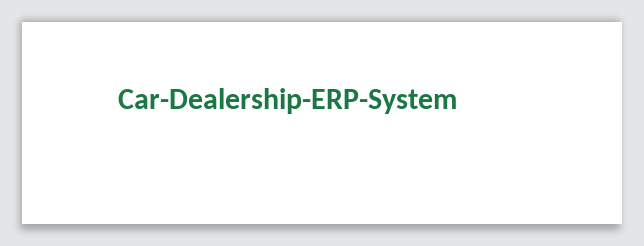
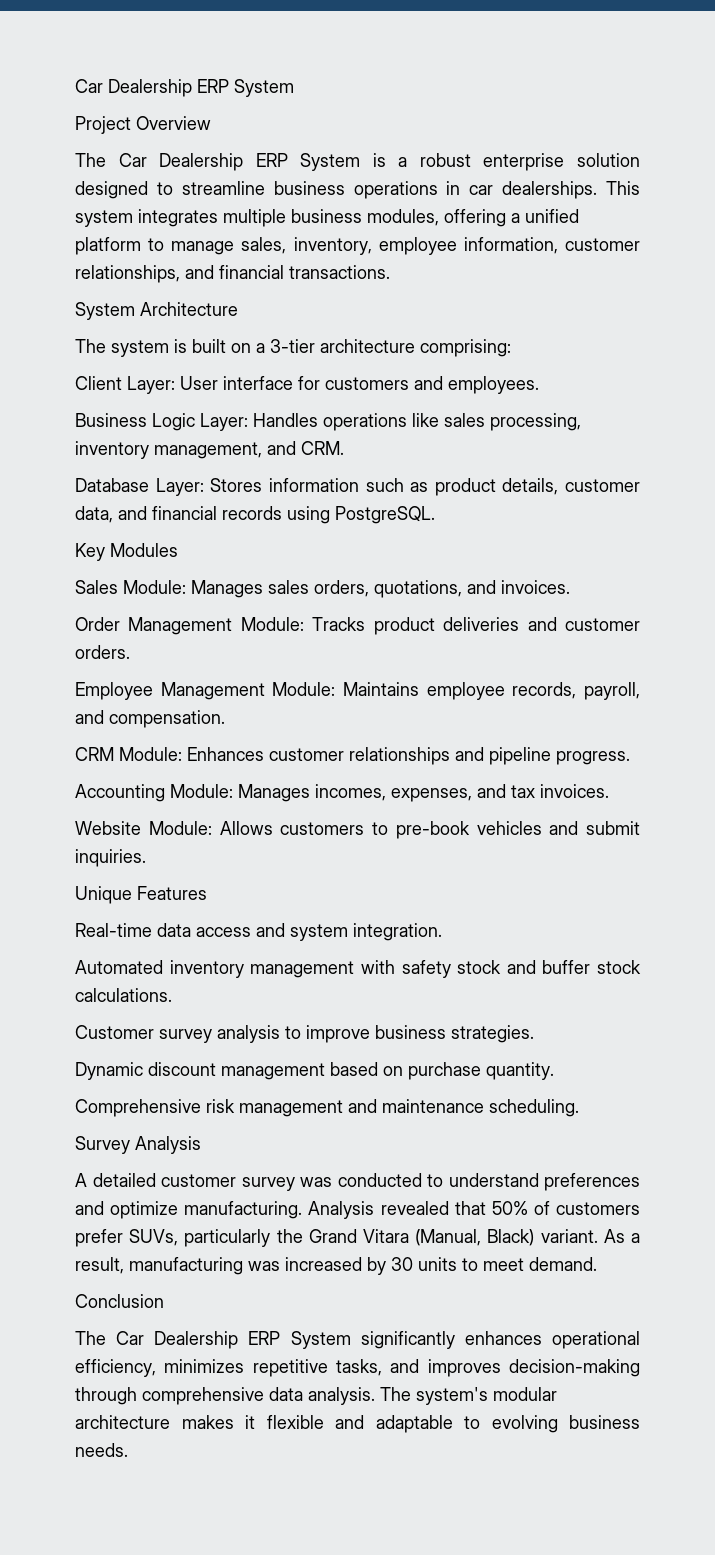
[118,88,457,114] Car-Dealership-ERP-System -> [75,79,294,97] [75,116,211,134] [75,153,640,171] [75,181,640,199] [75,209,579,227] [75,237,640,255] [75,265,390,283] [75,302,238,320] [75,339,511,357] [75,376,539,394] [75,413,581,431] [75,441,344,459] [75,478,640,496] [75,506,435,524] [75,543,178,561] [75,580,570,598] [75,617,640,635] [75,645,130,659] [75,682,641,700] [75,710,225,728] [75,747,630,765] [75,784,609,802] [75,821,640,839] [75,849,146,867] [75,886,207,904] [75,923,442,941] [75,960,641,978] [75,988,172,1002] [75,1025,534,1043] [75,1062,554,1080] [75,1099,579,1117] [75,1136,201,1154] [75,1173,640,1191] [75,1201,640,1219] [75,1229,640,1247] [75,1257,597,1275] [75,1294,164,1308] [75,1331,640,1349] [75,1359,640,1377] [75,1387,557,1405] [75,1415,640,1433] [75,1443,128,1457] Car Dealership ERP System // Project Overview // The Car Dealership ERP System is a robust enterprise solution designed to streamline business operations in car dealerships. This system integrates multiple business modules, offering a unified platform to manage sales, inventory, employee information, customer relationships, and financial transactions. // System Architecture // The system is built on a 3-tier architecture comprising: // Client Layer: User interface for customers and employees. // Business Logic Layer: Handles operations like sales processing, inventory management, and CRM. // Database Layer: Stores information such as product details, customer data, and financial records using PostgreSQL. // Key Modules // Sales Module: Manages sales orders, quotations, and invoices. // Order Management Module: Tracks product deliveries and customer orders. // Employee Management Module: Maintains employee records, payroll, and compensation. // CRM Module: Enhances customer relationships and pipeline progress. // Accounting Module: Manages incomes, expenses, and tax invoices. // Website Module: Allows customers to pre-book vehicles and submit inquiries. // Unique Features // Real-time data access and system integration. // Automated inventory management with safety stock and buffer stock calculations. // Customer survey analysis to improve business strategies. // Dynamic discount management based on purchase quantity. // Comprehensive risk management and maintenance scheduling. // Survey Analysis // A detailed customer survey was conducted to understand preferences and optimize manufacturing. Analysis revealed that 50% of customers prefer SUVs, particularly the Grand Vitara (Manual, Black) variant. As a result, manufacturing was increased by 30 units to meet demand. // Conclusion // The Car Dealership ERP System significantly enhances operational efficiency, minimizes repetitive tasks, and improves decision-making through comprehensive data analysis. The system's modular architecture makes it flexible and adaptable to evolving business needs.

